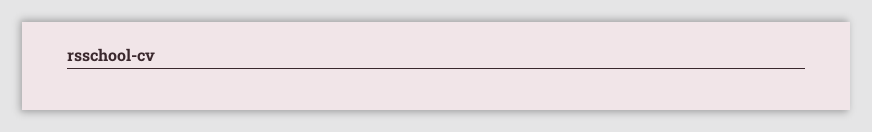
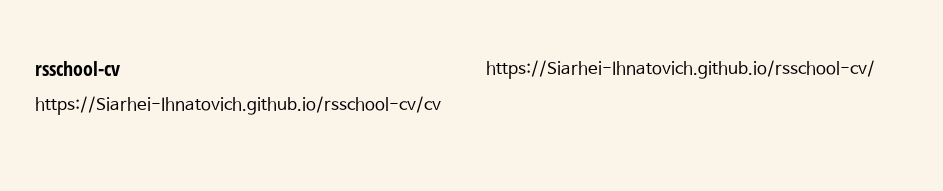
(155, 55) none -> [35,96,441,115] [486,60,875,79] // https://Siarhei-Ihnatovich.github.io/rsschool-cv/cv https://Siarhei-Ihnatovich.github.io/rsschool-cv/

